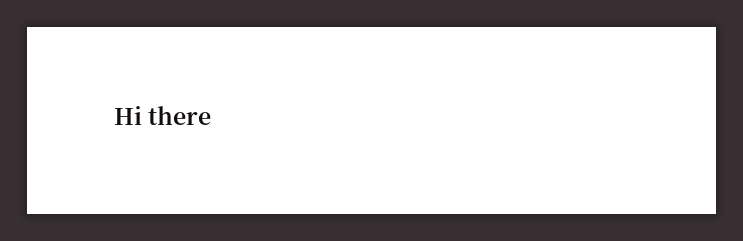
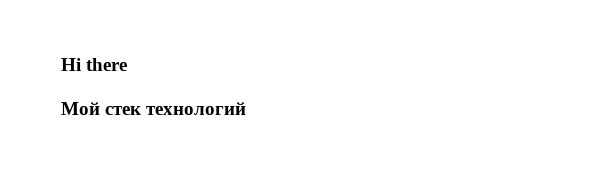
(212, 115) none -> [61,102,247,115] // Мой стек технологий

